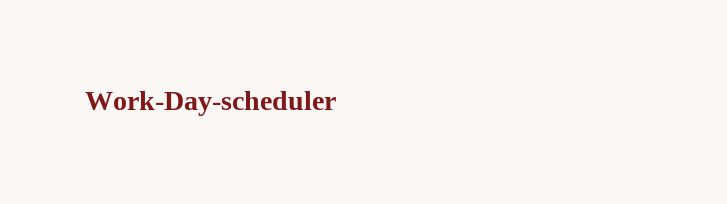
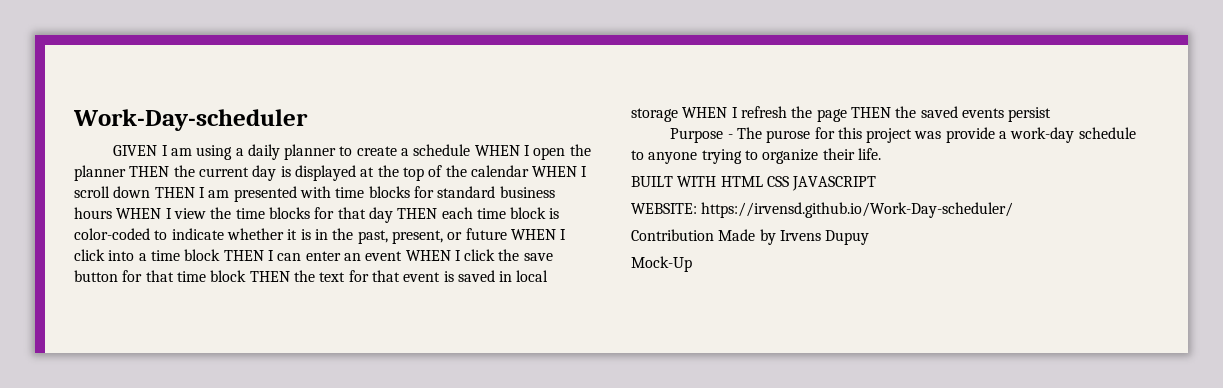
(336, 103) none -> [113,144,591,160] [74,165,588,181] [74,186,555,202] [74,207,560,223] [74,228,567,244] [74,249,553,261] [74,270,549,282] [631,106,1052,122] [670,127,1136,143] [631,148,881,164] [631,176,877,191] [631,202,1014,218] [631,229,870,245] [631,256,692,272] // GIVEN I am using a daily planner to create a schedule WHEN I open the planner THEN the current day is displayed at the top of the calendar WHEN I scroll down THEN I am presented with time blocks for standard business hours WHEN I view the time blocks for that day THEN each time block is color-coded to indicate whether it is in the past, present, or future WHEN I click into a time block THEN I can enter an event WHEN I click the save button for that time block THEN the text for that event is saved in local storage WHEN I refresh the page THEN the saved events persist // Purpose - The purose for this project was provide a work-day schedule to anyone trying to organize their life. // BUILT WITH HTML CSS JAVASCRIPT // WEBSITE: https://irvensd.github.io/Work-Day-scheduler/ // Contribution Made by Irvens Dupuy // Mock-Up

